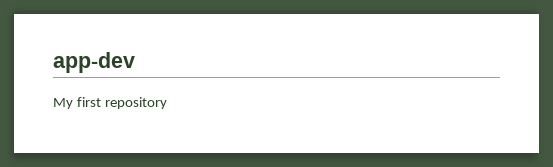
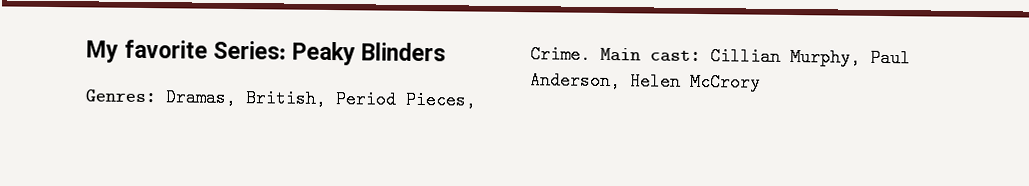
[53,52,135,73] [53,97,167,109] app-dev // My first repository -> [86,39,446,66] [85,88,477,110] [530,45,911,68] [530,71,761,92] My favorite Series: Peaky Blinders // Genres: Dramas, British, Period Pieces, Crime. Main cast: Cillian Murphy, Paul Anderson, Helen McCrory

